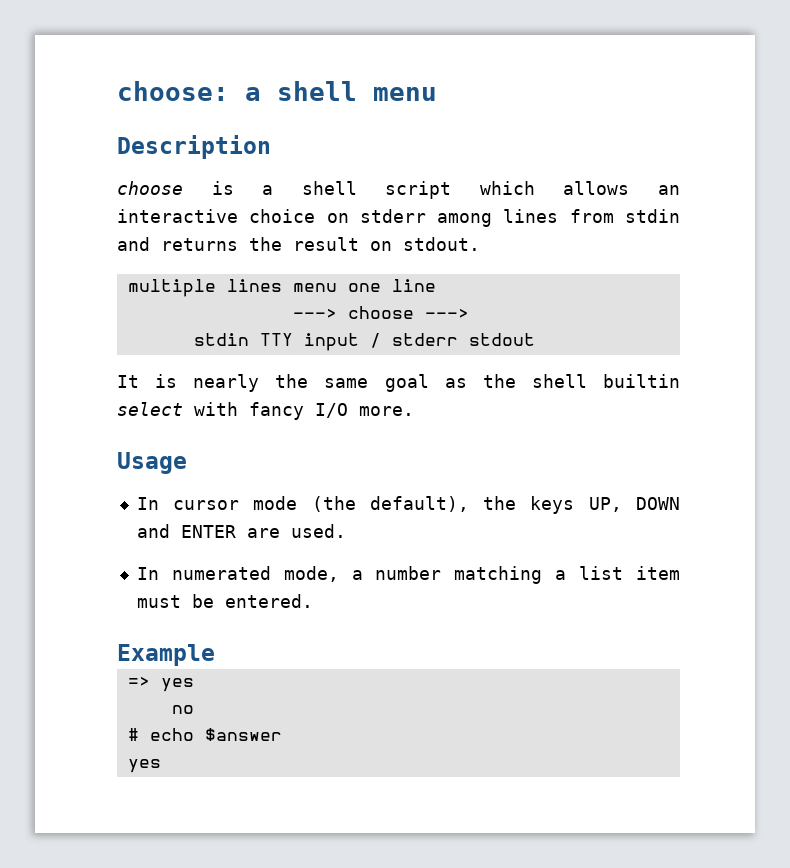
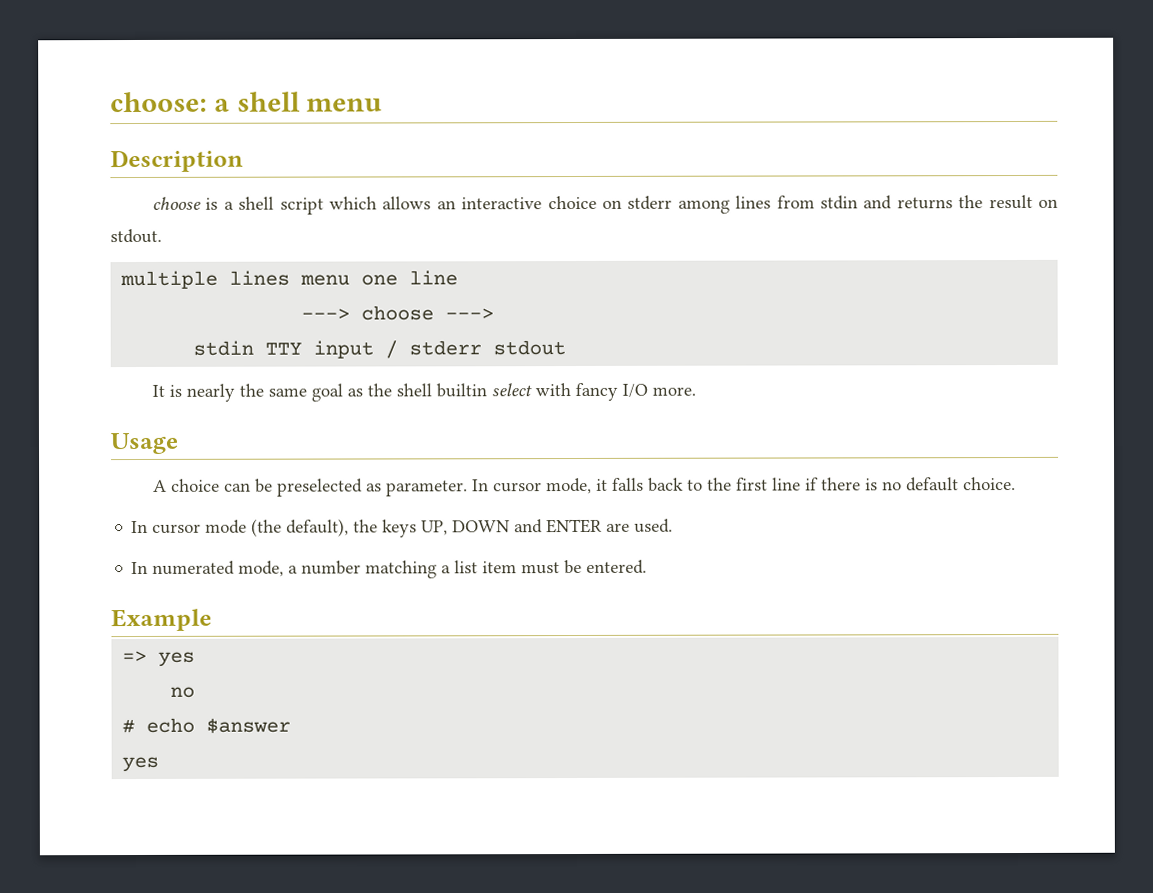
(187, 463) none -> [152,477,1016,497] // A choice can be preselected as parameter. In cursor mode, it falls back to the first line if there is no default choice.

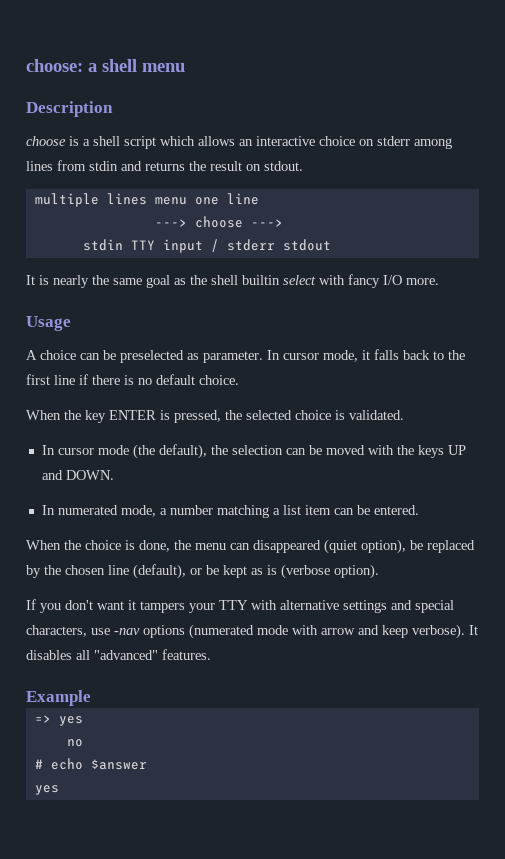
(1016, 484) none -> [26,410,404,423] // When the key ENTER is pressed, the selected choice is validated.
[382,518,674,538] keys UP, DOWN and ENTER are used. -> [231,445,466,458] [41,470,114,480] selection can be moved with the keys UP and DOWN.
[521,562,561,575] must -> [333,508,354,515] can
(648, 566) none -> [26,539,475,554] [26,564,379,579] [26,599,454,613] [26,624,478,639] [26,649,211,660] // When the choice is done, the menu can disappeared (quiet option), be replaced by the chosen line (default), or be kept as is (verbose option). // If you don't want it tampers your TTY with alternative settings and special characters, use -nav options (numerated mode with arrow and keep verbose). It disables all "advanced" features.

